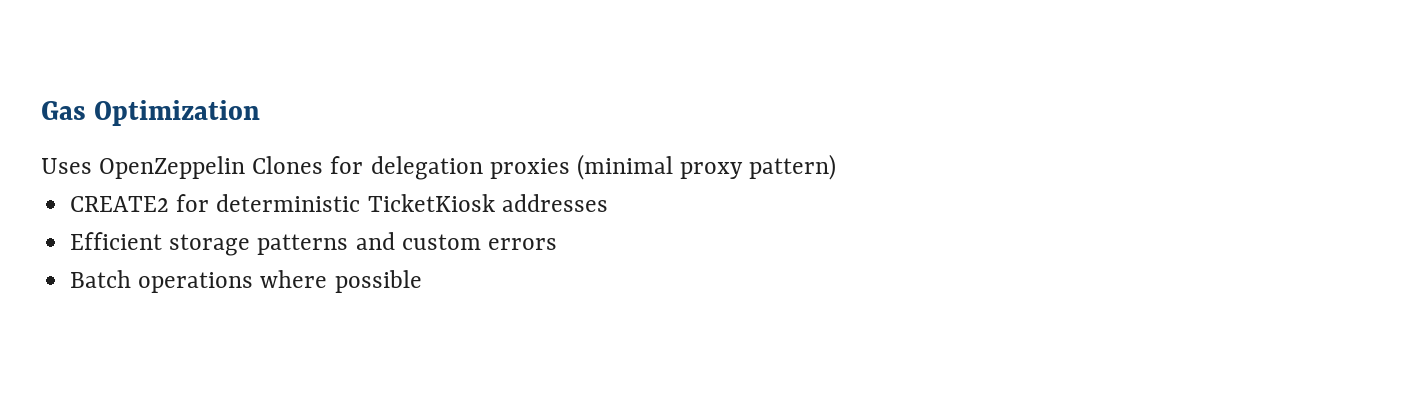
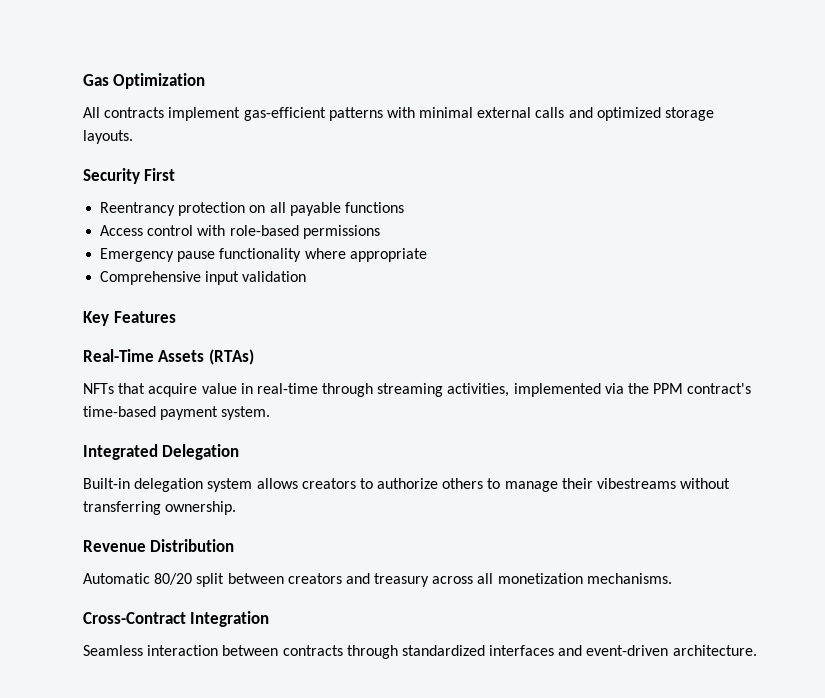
[41,154,837,180] [70,194,608,212] [70,232,557,256] [70,270,422,293] Uses OpenZeppelin Clones for delegation proxies (minimal proxy pattern) // CREATE2 for deterministic TicketKiosk addresses // Efficient storage patterns and custom errors // Batch operations where possible -> [83,107,715,121] [83,130,133,144] [83,168,176,184] [100,202,404,216] [100,225,380,239] [100,248,427,262] [100,271,307,285] [83,311,176,326] [83,349,254,365] [83,383,752,397] [83,406,271,420] [83,444,240,460] [83,478,731,492] [83,501,237,515] [83,539,235,552] [83,573,672,587] [83,611,270,627] [83,645,757,659] All contracts implement gas-efficient patterns with minimal external calls and optimized storage layouts. // Security First // Reentrancy protection on all payable functions // Access control with role-based permissions // Emergency pause functionality where appropriate // Comprehensive input validation // Key Features // Real-Time Assets (RTAs) // NFTs that acquire value in real-time through streaming activities, implemented via the PPM contract's time-based payment system. // Integrated Delegation // Built-in delegation system allows creators to authorize others to manage their vibestreams without transferring ownership. // Revenue Distribution // Automatic 80/20 split between creators and treasury across all monetization mechanisms. // Cross-Contract Integration // Seamless interaction between contracts through standardized interfaces and event-driven architecture.

